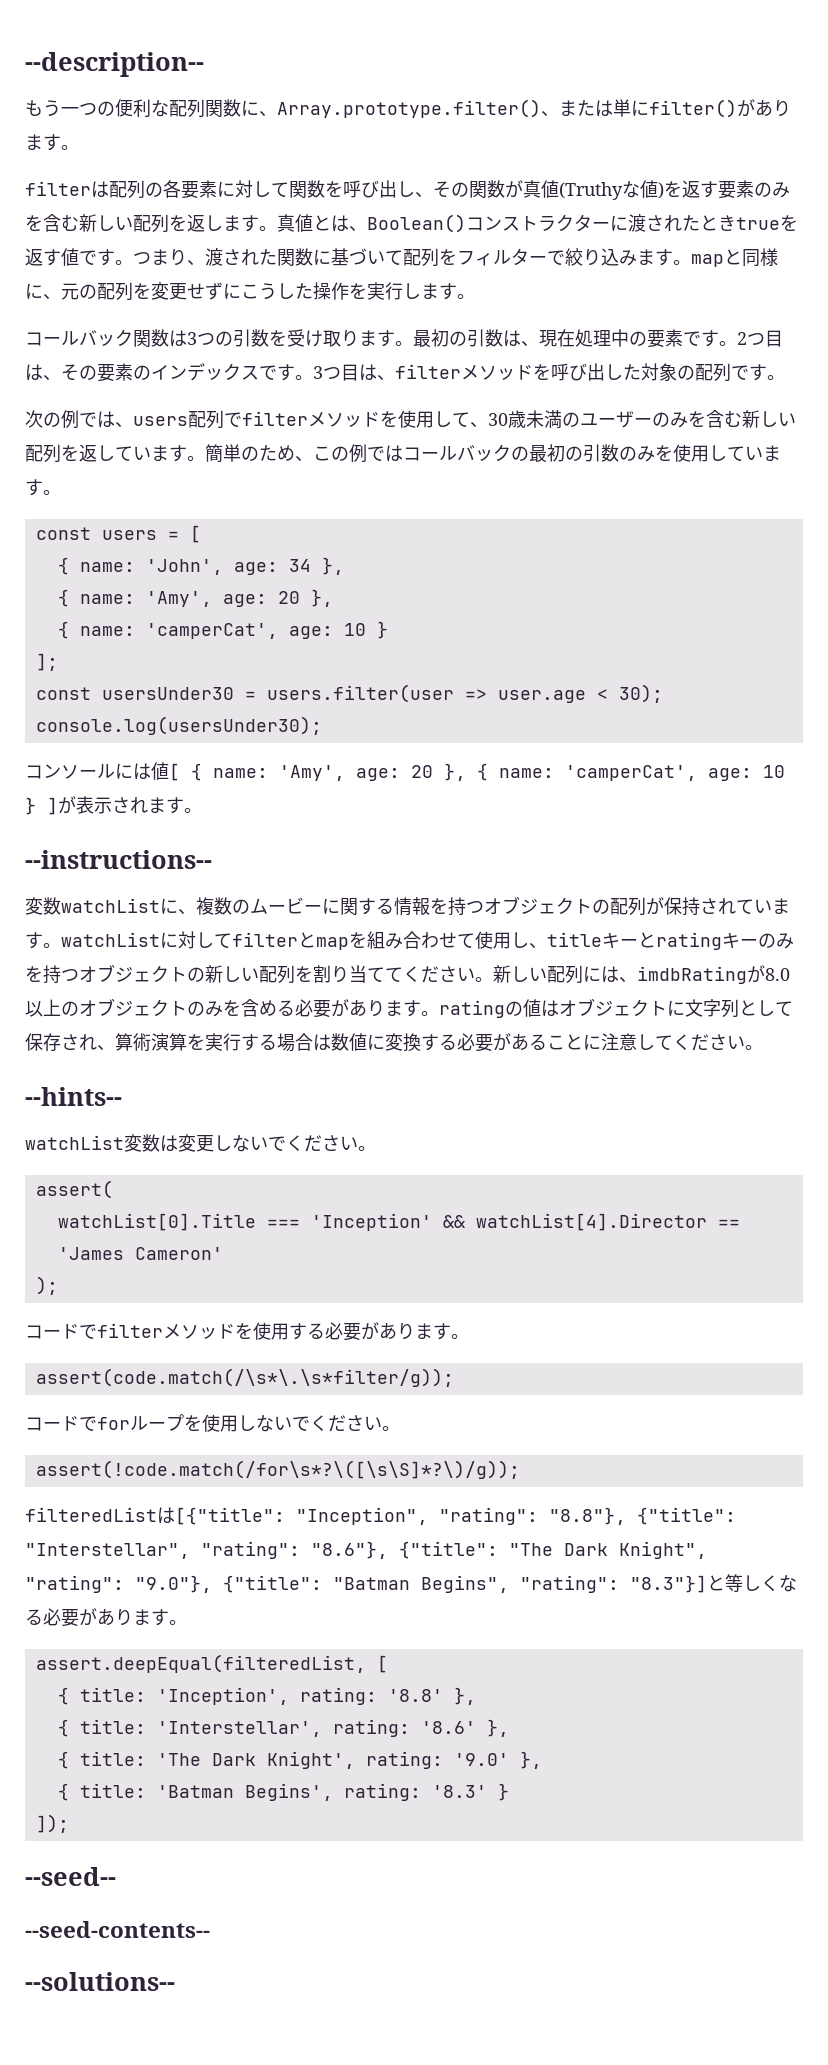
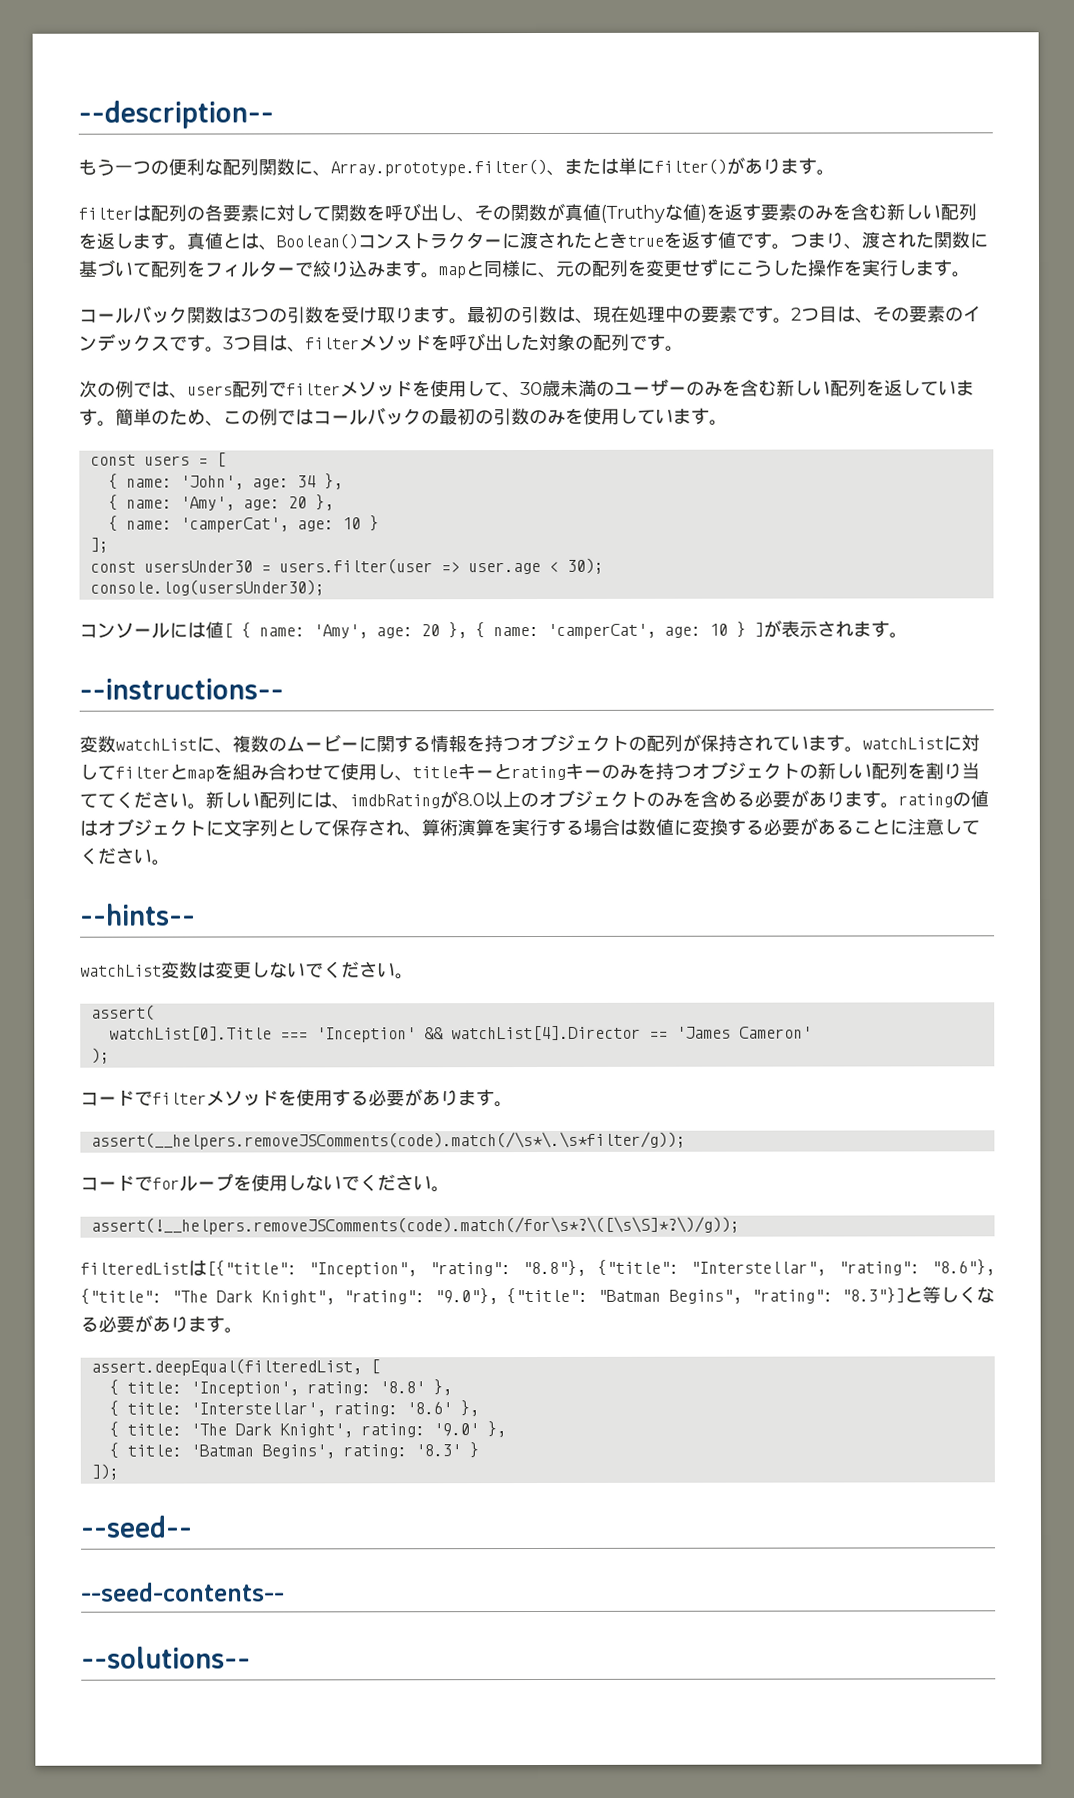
[35,1368,454,1387] assert(code.match(/\s*\.\s*filter/g)); -> [90,1131,686,1150] assert(__helpers.removeJSComments(code).match(/\s*\.\s*filter/g));
[35,1460,520,1479] assert(!code.match(/for\s*?\([\s\S]*?\)/g)); -> [90,1216,740,1235] assert(!__helpers.removeJSComments(code).match(/for\s*?\([\s\S]*?\)/g));

